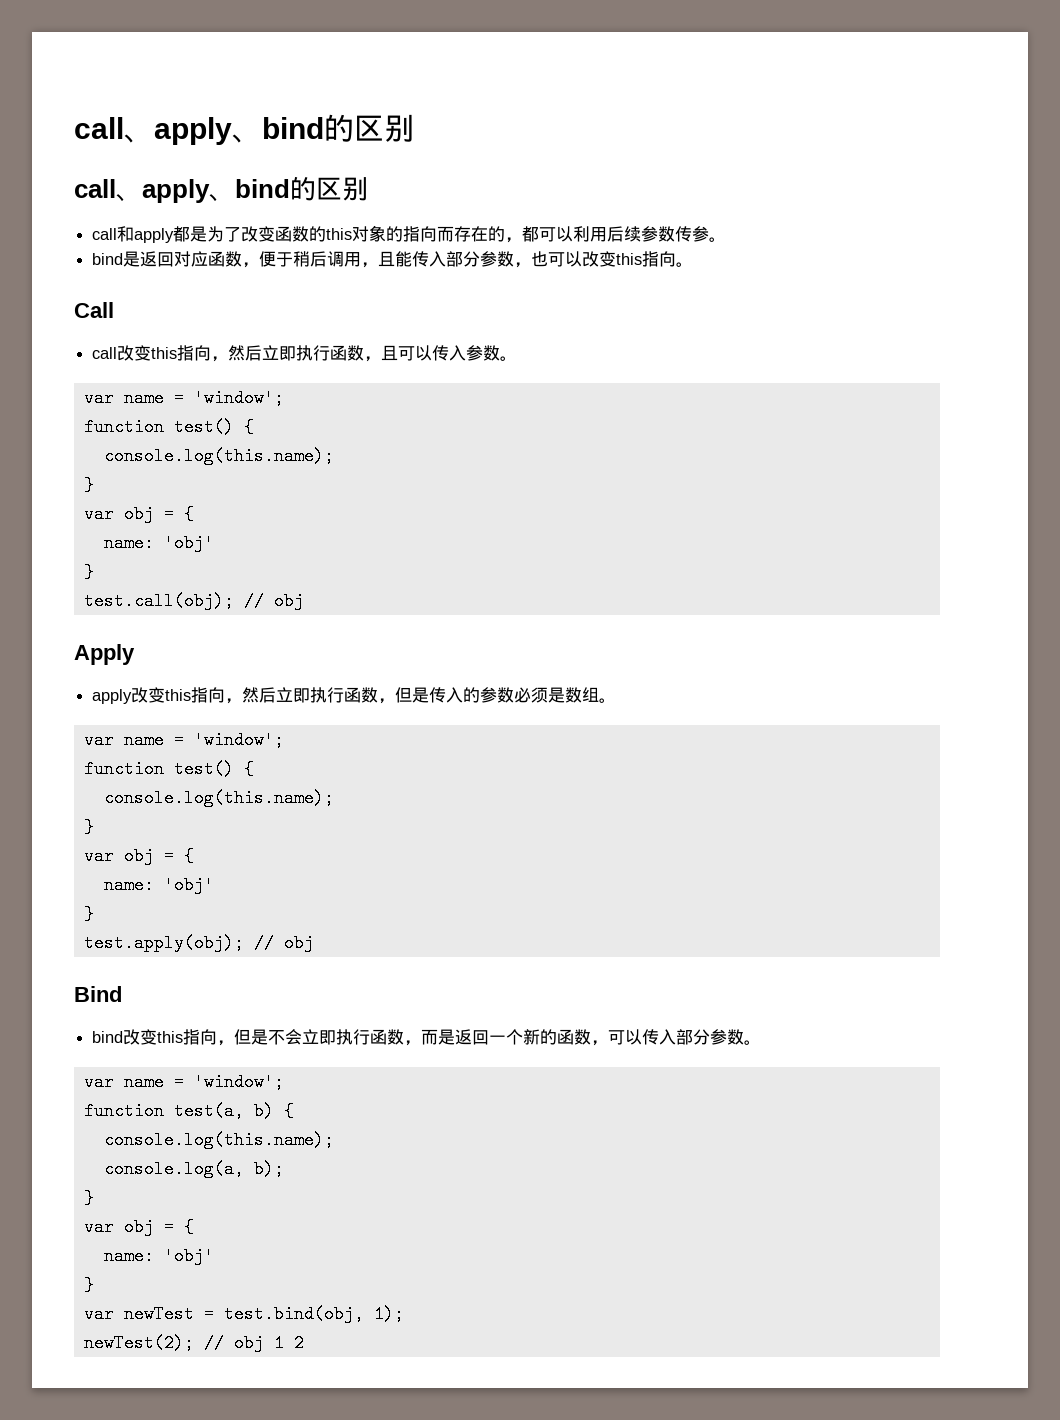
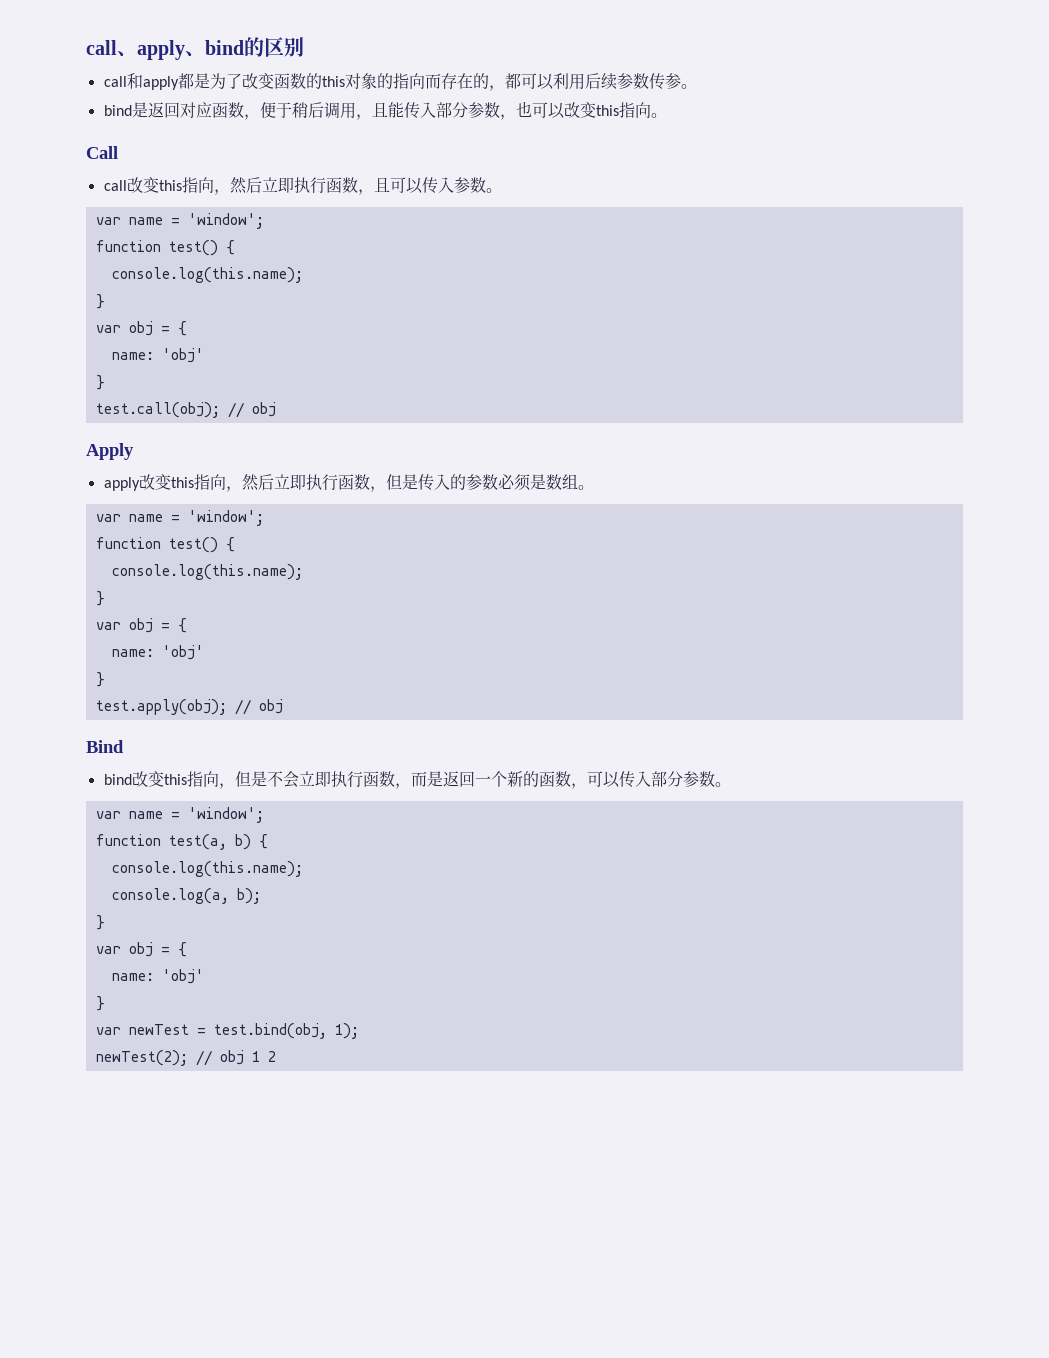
[74,114,414,145] [74,176,368,203] call、apply、bind的区别 // call、apply、bind的区别 -> [86,37,304,60] call、apply、bind的区别

